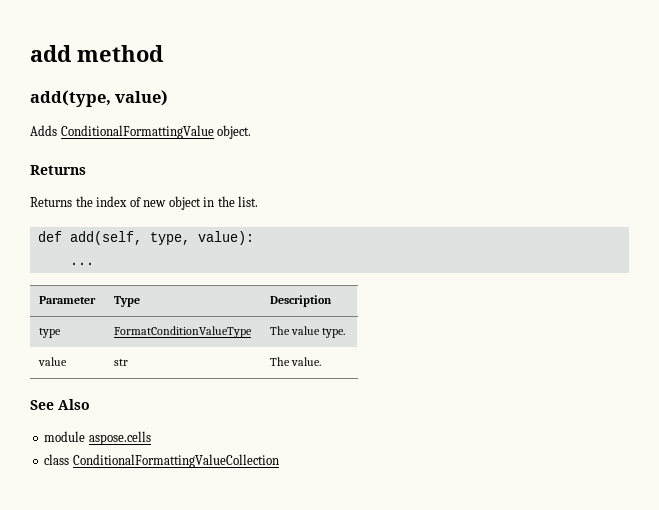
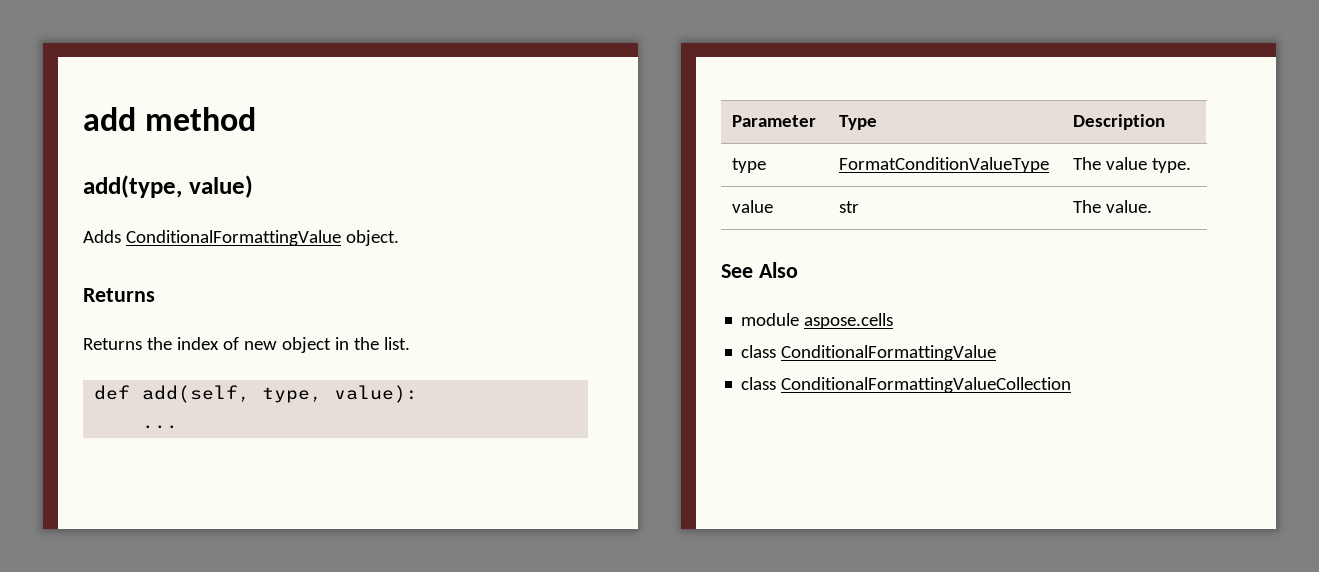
(151, 438) none -> [741,345,997,361] // class ConditionalFormattingValue

